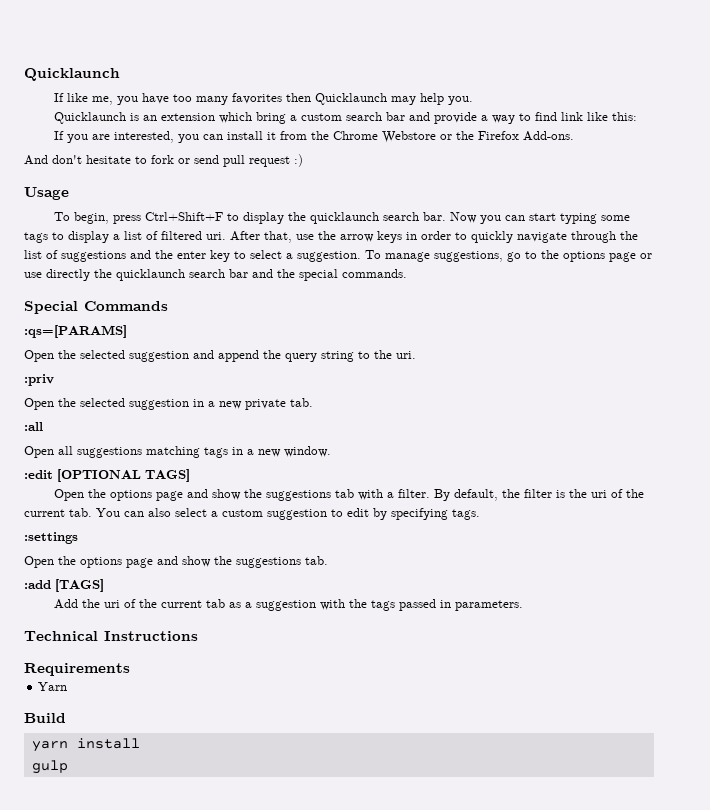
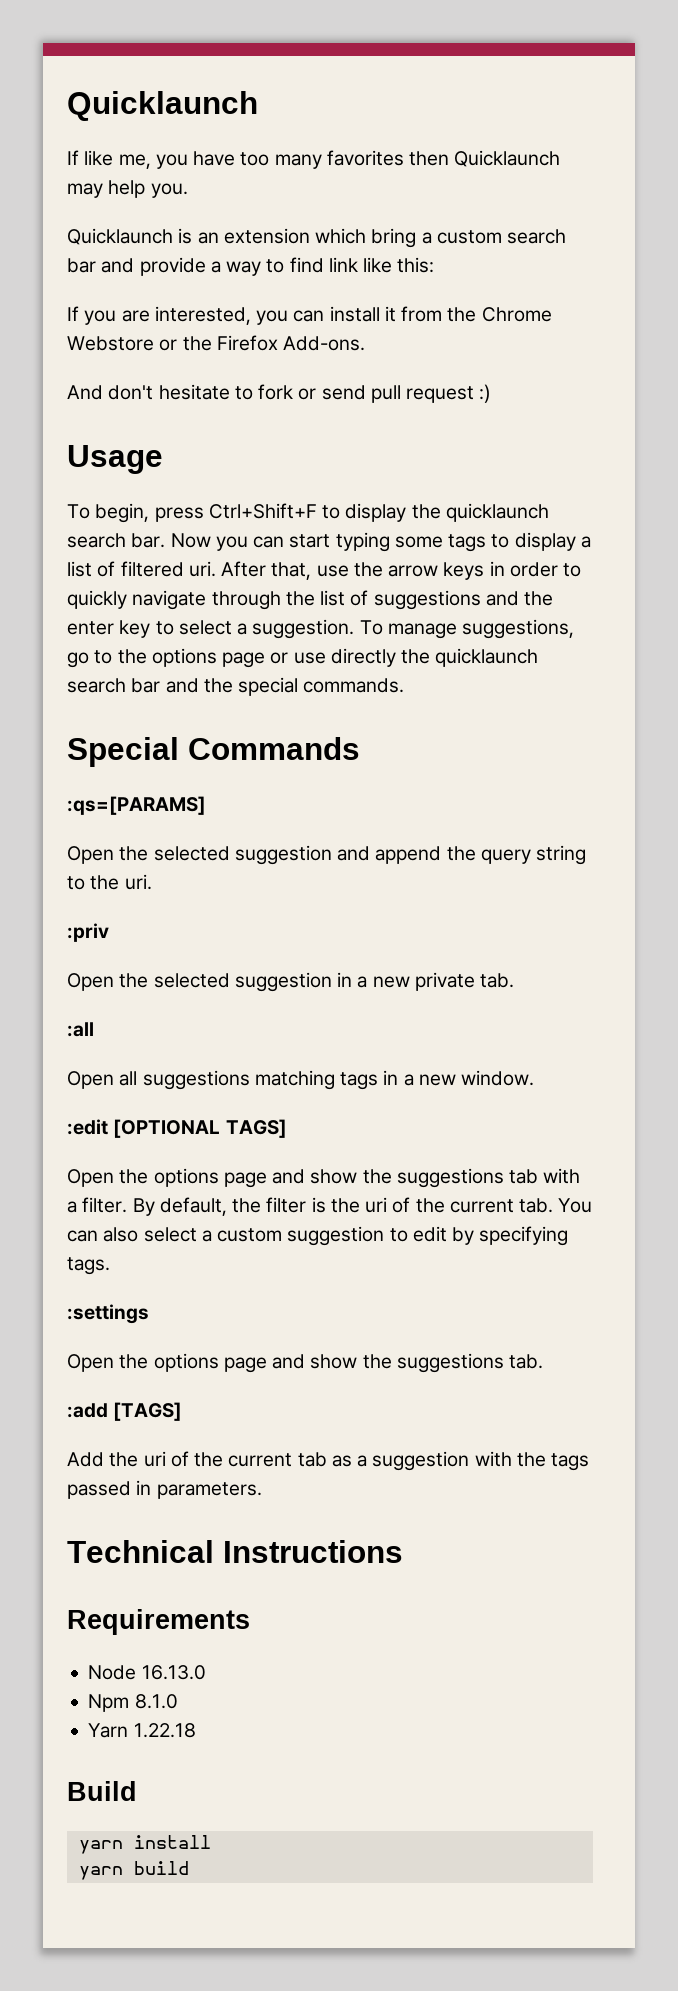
(130, 669) none -> [88,1665,206,1680] [88,1694,178,1712] // Node 16.13.0 // Npm 8.1.0
(68, 686) none -> [133,1723,196,1738] 1.22.18
[31,760,68,774] gulp -> [78,1861,189,1880] yarn build

